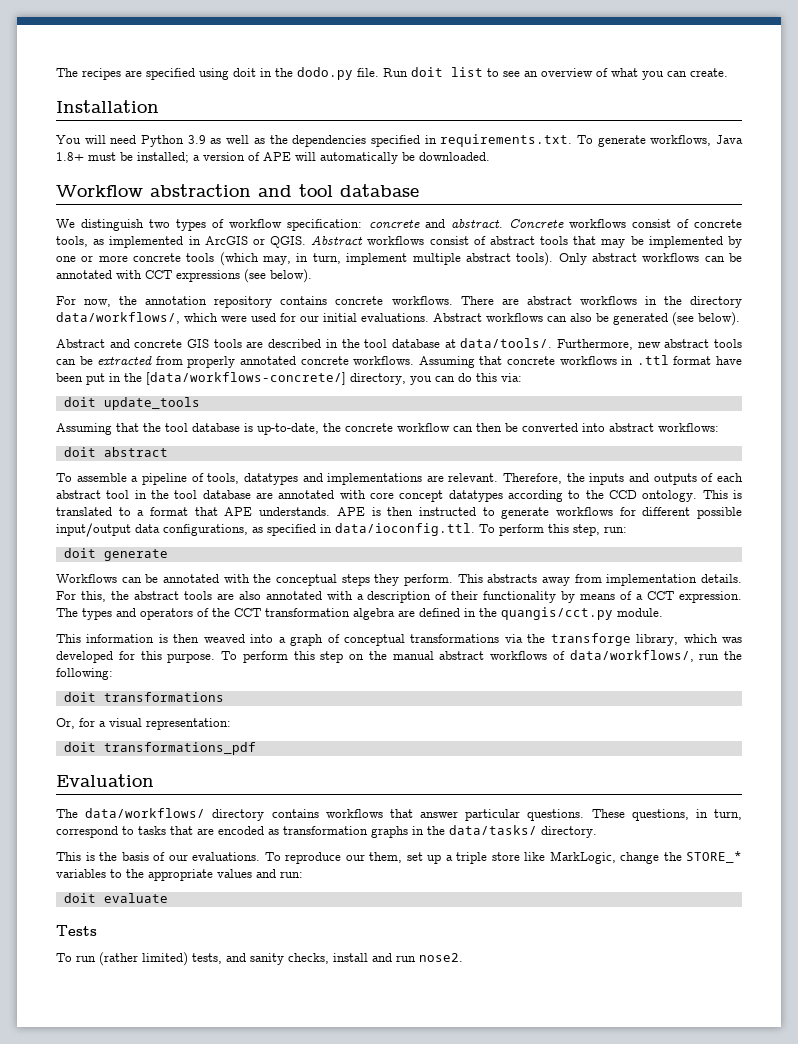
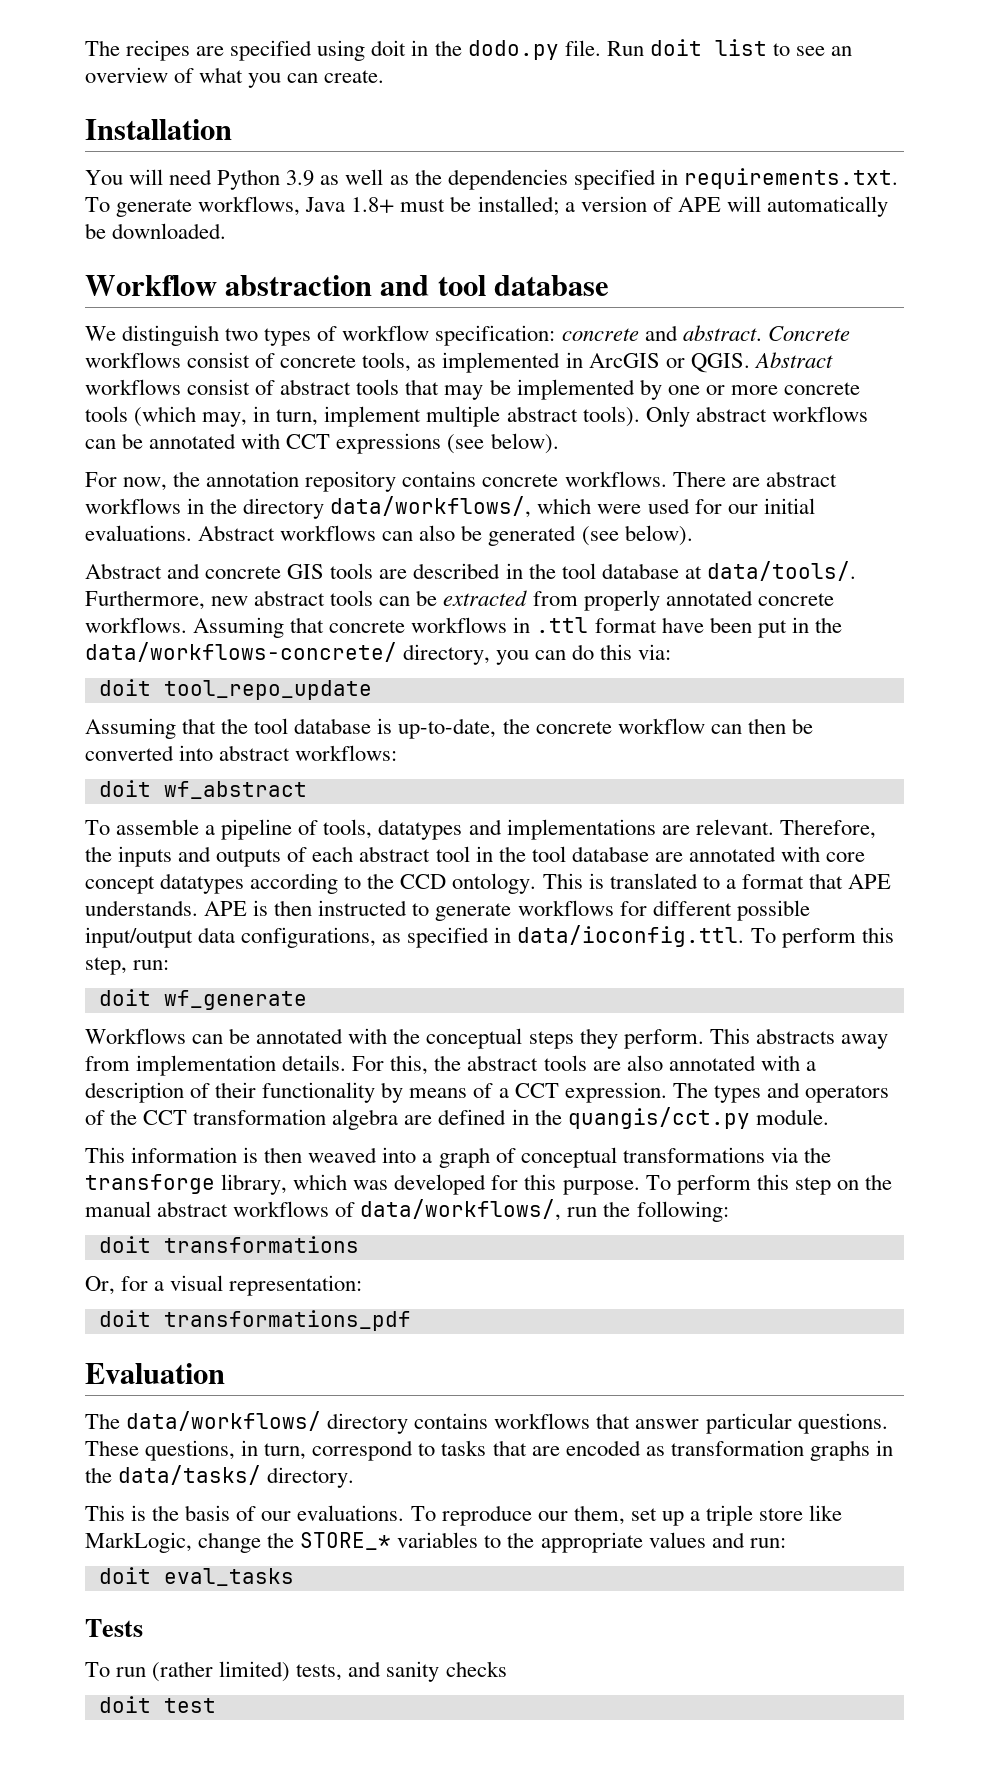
[146,372,346,385] [data/workflows-concrete/] -> [85,642,397,662] data/workflows-concrete/
[103,397,200,410] update_tools -> [163,680,372,700] tool_repo_update
[103,447,168,457] abstract -> [163,781,307,799] wf_abstract
[103,549,168,561] generate -> [163,990,307,1010] wf_generate
[103,893,168,903] evaluate -> [163,1568,294,1586] eval_tasks
[288,953,463,964] checks, install and run nose2. -> [445,1661,507,1677] [98,1696,216,1713] checks // doit test

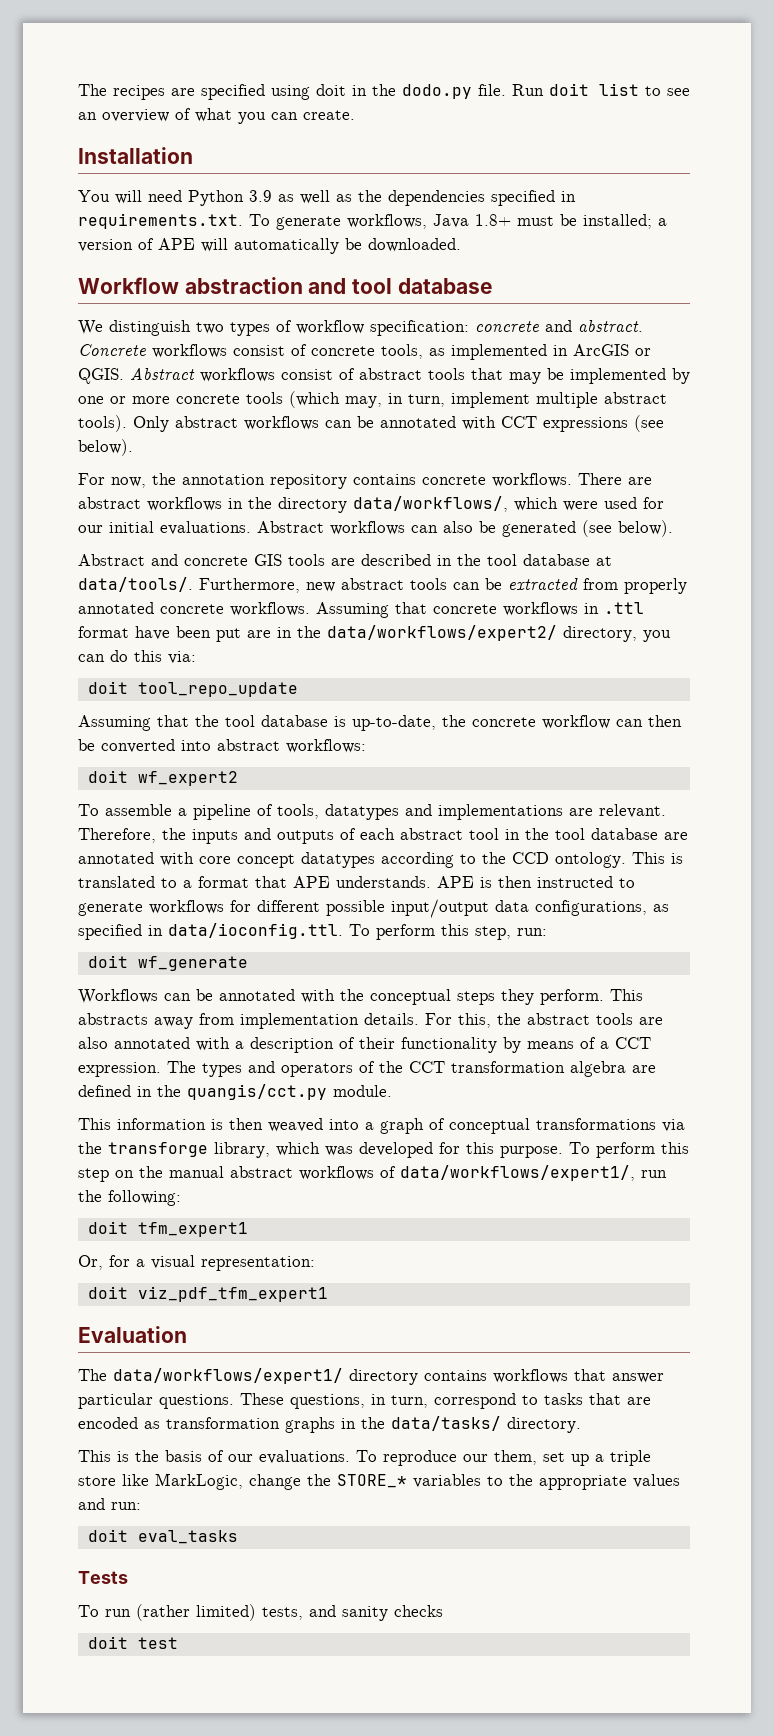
[791,617,842,633] [85,642,397,662] in the data/workflows-concrete/ -> [247,625,557,641] are in the data/workflows/expert2/
[163,781,307,799] wf_abstract -> [137,771,238,786] wf_expert2
[360,1199,562,1221] data/workflows/, -> [400,1165,635,1181] data/workflows/expert1/,
[163,1236,359,1253] transformations -> [137,1222,248,1237] tfm_expert1
[163,1310,411,1331] transformations_pdf -> [137,1286,328,1302] viz_pdf_tfm_expert1
[126,1411,322,1431] data/workflows/ -> [113,1368,343,1384] data/workflows/expert1/

